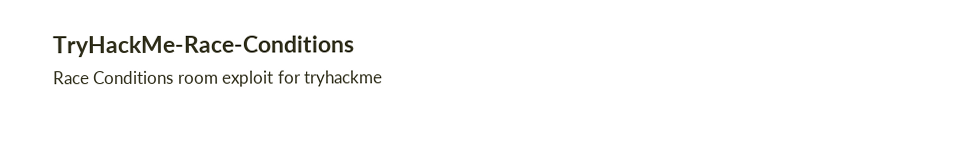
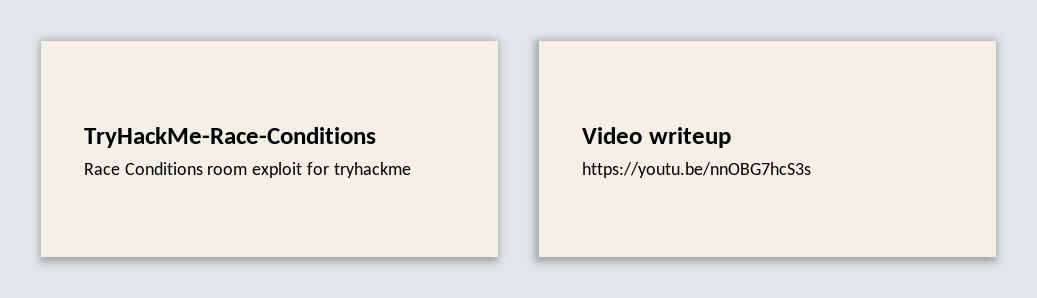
(384, 78) none -> [582,127,731,148] [582,162,811,178] // Video writeup // https://youtu.be/nnOBG7hcS3s

